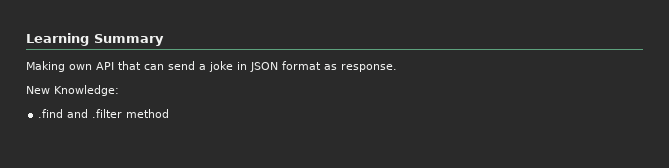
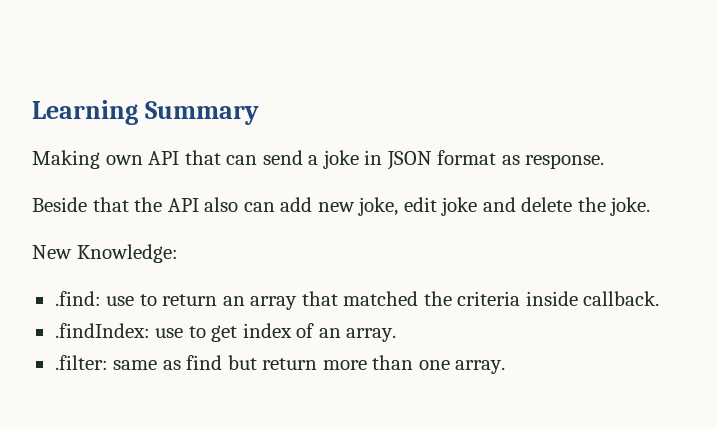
[26,85,119,96] [38,109,170,118] New Knowledge: // .find and .filter method -> [32,197,651,216] [32,244,178,263] [54,291,660,310] [54,323,397,342] [54,355,506,374] Beside that the API also can add new joke, edit joke and delete the joke. // New Knowledge: // .find: use to return an array that matched the criteria inside callback. // .findIndex: use to get index of an array. // .filter: same as find but return more than one array.

